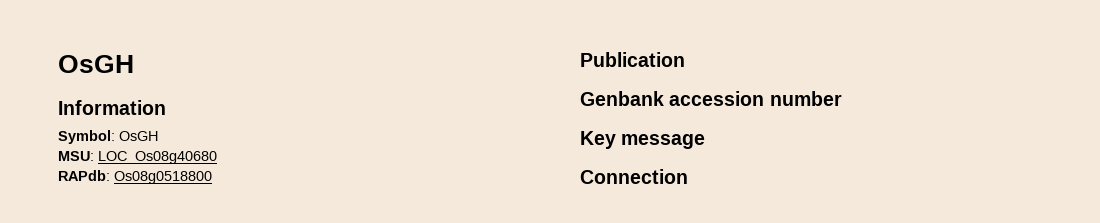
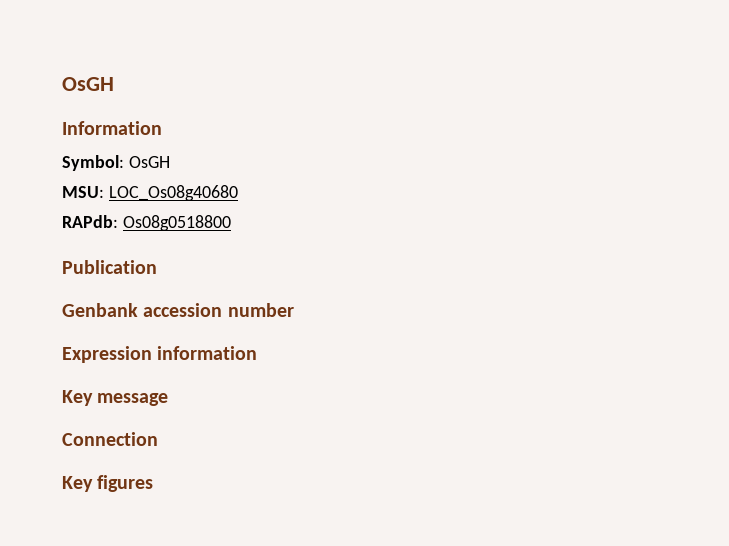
(842, 98) none -> [62,346,258,363] // Expression information
(688, 176) none -> [62,475,154,492] // Key figures

